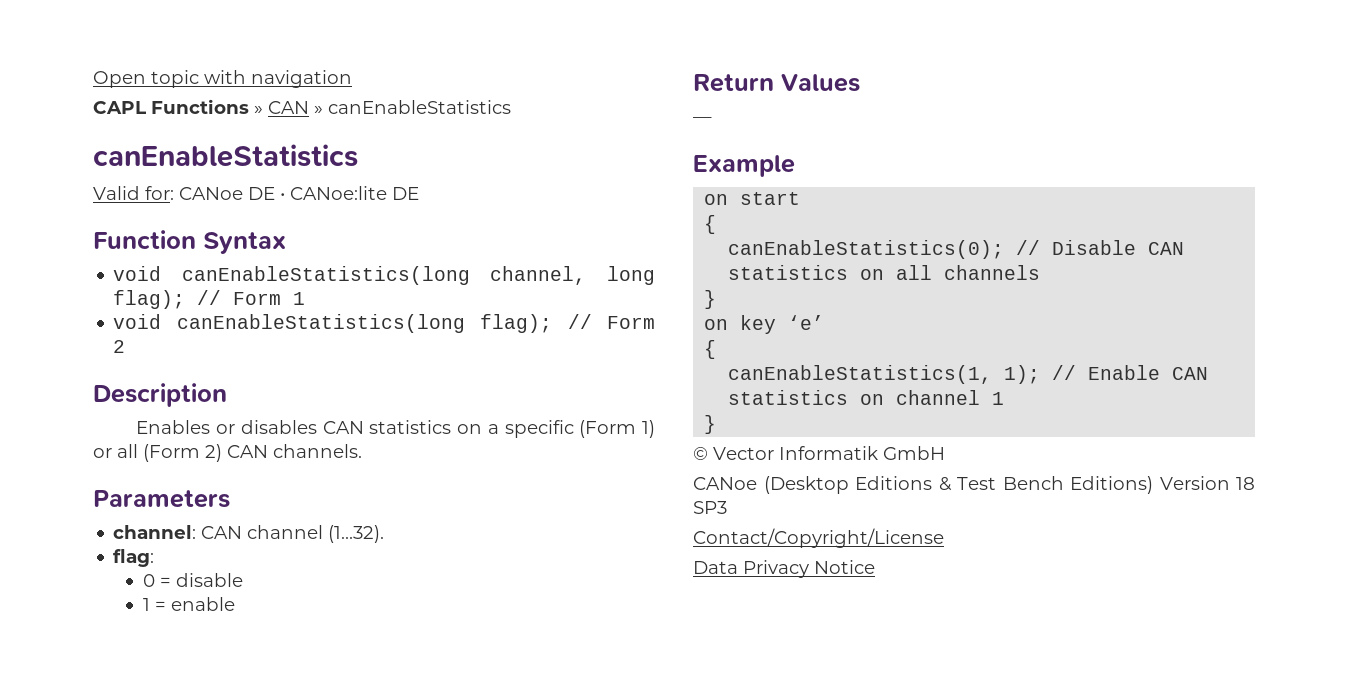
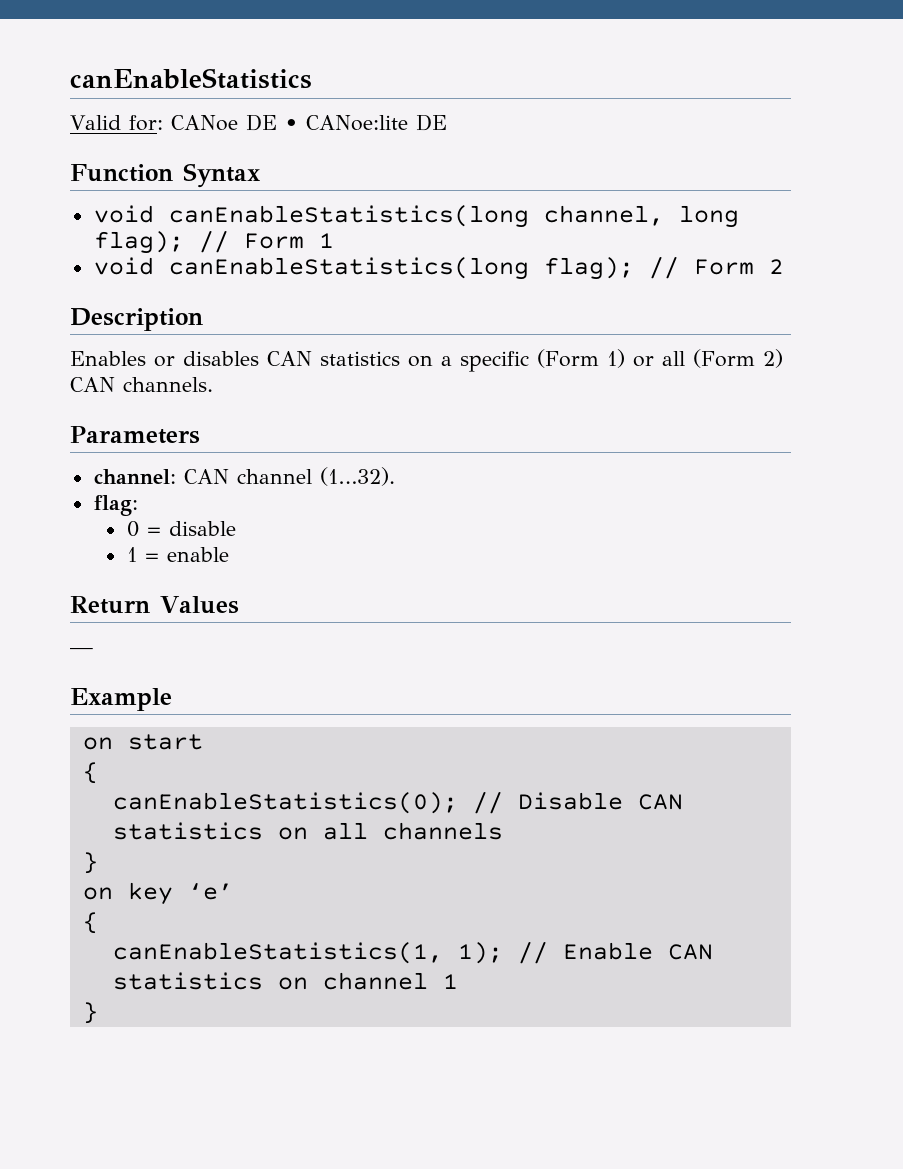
[93,70,352,88] [93,99,511,114] Open topic with navigation // CAPL Functions » CAN » canEnableStatistics // -> (70, 78) none
[693,446,945,460] [693,476,1255,494] [693,501,727,514] [693,528,944,548] [693,560,875,578] // © Vector Informatik GmbH // CANoe (Desktop Editions & Test Bench Editions) Version 18 SP3 // Contact/Copyright/License // Data Privacy Notice -> (98, 1013) none

